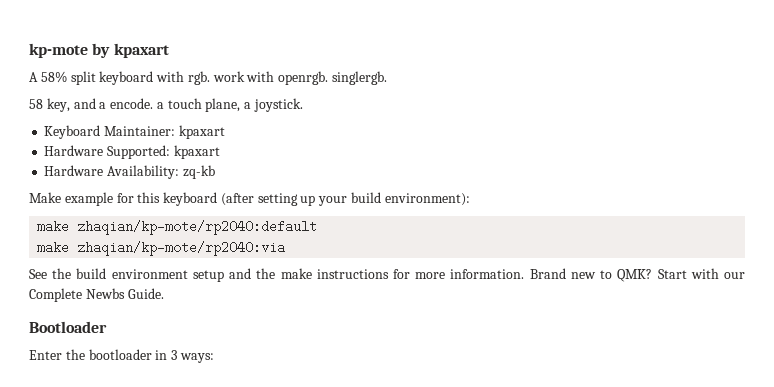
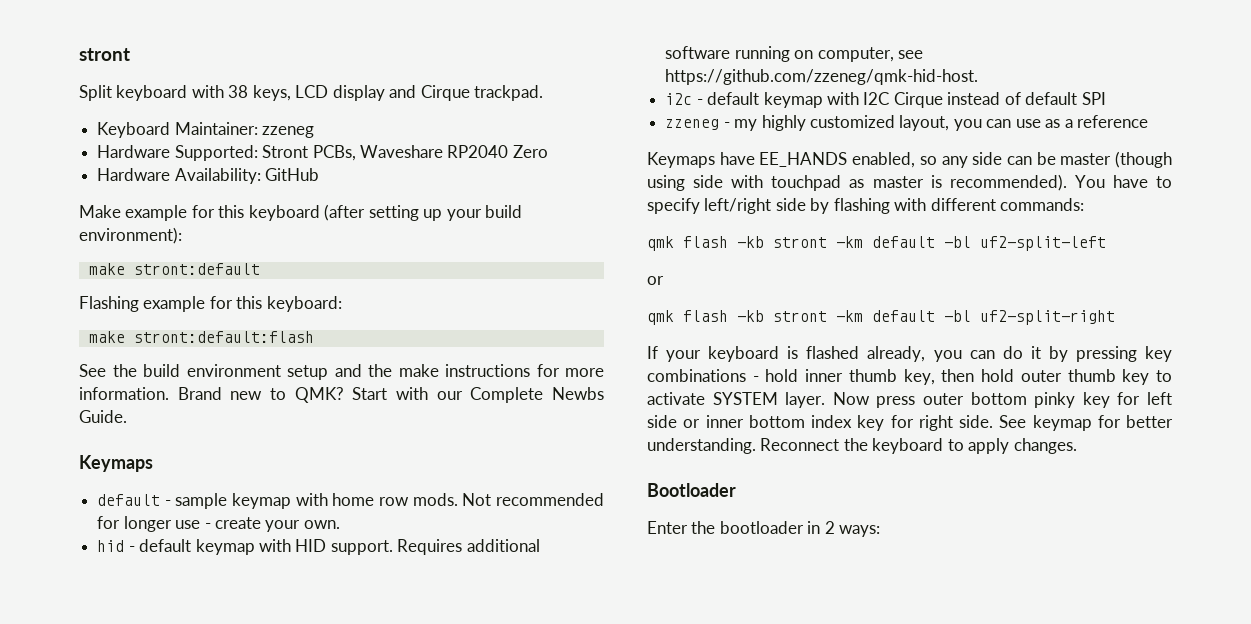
[29,43,169,58] [29,71,388,85] [29,98,304,112] kp-mote by kpaxart // A 58% split keyboard with rgb. work with openrgb. singlergb. // 58 key, and a encode. a touch plane, a joystick. -> [79,48,130,61] [79,85,544,101] stront // Split keyboard with 38 keys, LCD display and Cirque trackpad.
[178,125,225,139] kpaxart -> [262,126,315,138] zzeneg
[173,145,220,159] kpaxart -> [262,145,548,161] Stront PCBs, Waveshare RP2040 Zero
[182,165,215,179] zq-kb -> [265,168,320,181] GitHub
[77,220,318,235] [37,241,286,256] zhaqian/kp-mote/rp2040:default // make zhaqian/kp-mote/rp2040:via -> [133,263,260,275] [79,296,342,312] [88,331,314,343] stront:default // Flashing example for this keyboard: // make stront:default:flash
(164, 293) none -> [79,455,153,472] [97,493,604,509] [97,516,340,532] [97,539,540,555] [665,46,923,62] [665,69,979,85] [665,92,1106,108] [665,115,1149,131] [647,151,1172,168] [647,174,1172,191] [647,198,1085,214] [647,236,1106,251] [647,276,664,285] [647,310,1115,325] [647,346,1172,362] [647,369,1172,385] [647,392,1172,408] [647,415,1173,431] [647,438,1077,454] // Keymaps // default - sample keymap with home row mods. Not recommended for longer use - create your own. // hid - default keymap with HID support. Requires additional software running on computer, see https://github.com/zzeneg/qmk-hid-host. // i2c - default keymap with I2C Cirque instead of default SPI // zzeneg - my highly customized layout, you can use as a reference // Keymaps have EE_HANDS enabled, so any side can be master (though using side with touchpad as master is recommended). You have to specify left/right side by flashing with different commands: // qmk flash -kb stront -km default -bl uf2-split-left // or // qmk flash -kb stront -km default -bl uf2-split-right // If your keyboard is flashed already, you can do it by pressing key combinations - hold inner thumb key, then hold outer thumb key to activate SYSTEM layer. Now press outer bottom pinky key for left side or inner bottom index key for right side. See keymap for better understanding. Reconnect the keyboard to apply changes.
[171,350,178,360] 3 -> [824,521,835,534] 2

